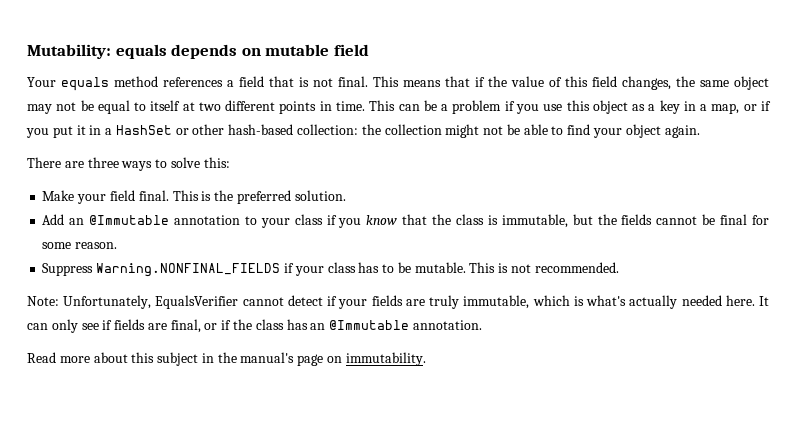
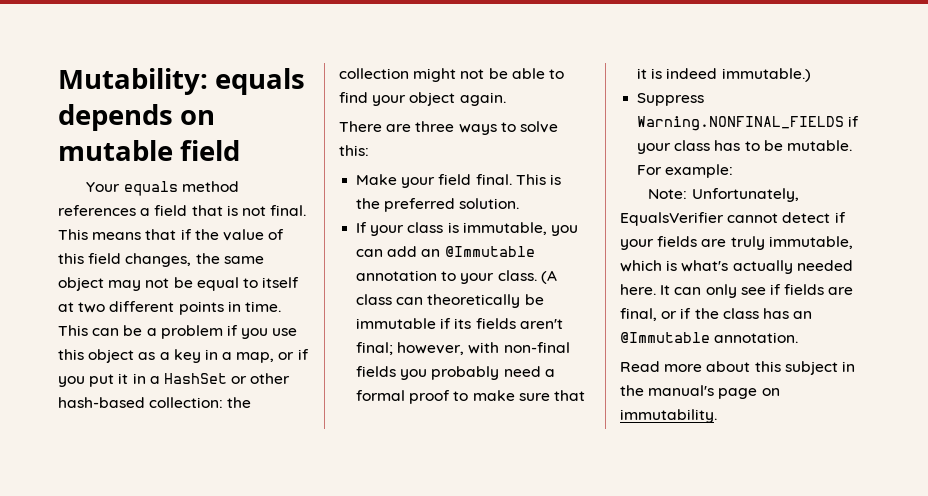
[42,214,65,225] Add -> [356,222,578,236] [356,246,418,257] If your class is immutable, you can add
[294,214,769,228] [42,242,118,249] class if you know that the class is immutable, but the fields cannot be final for some reason. -> [497,270,557,284] [356,294,544,308] [356,318,563,329] [356,342,570,355] [356,366,555,380] [356,390,585,404] [637,68,811,82] class. (A class can theoretically be immutable if its fields aren't final; however, with non-final fields you probably need a formal proof to make sure that it is indeed immutable.)
[469,262,619,273] This is not recommended. -> [637,164,734,178] For example:

